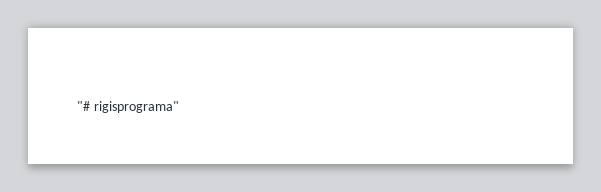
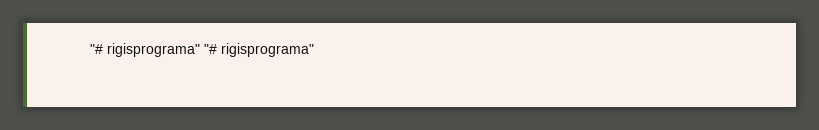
[77,101,179,113] "# rigisprograma" -> [90,43,314,57] "# rigisprograma" "# rigisprograma"

